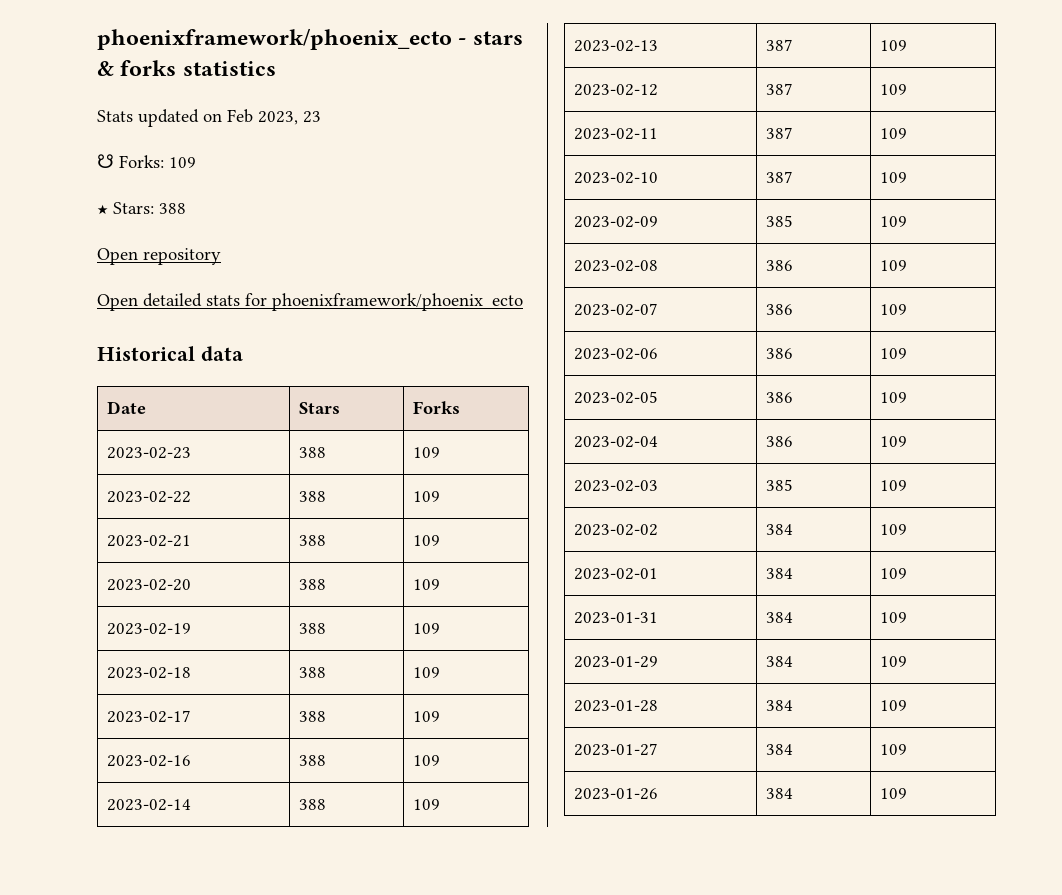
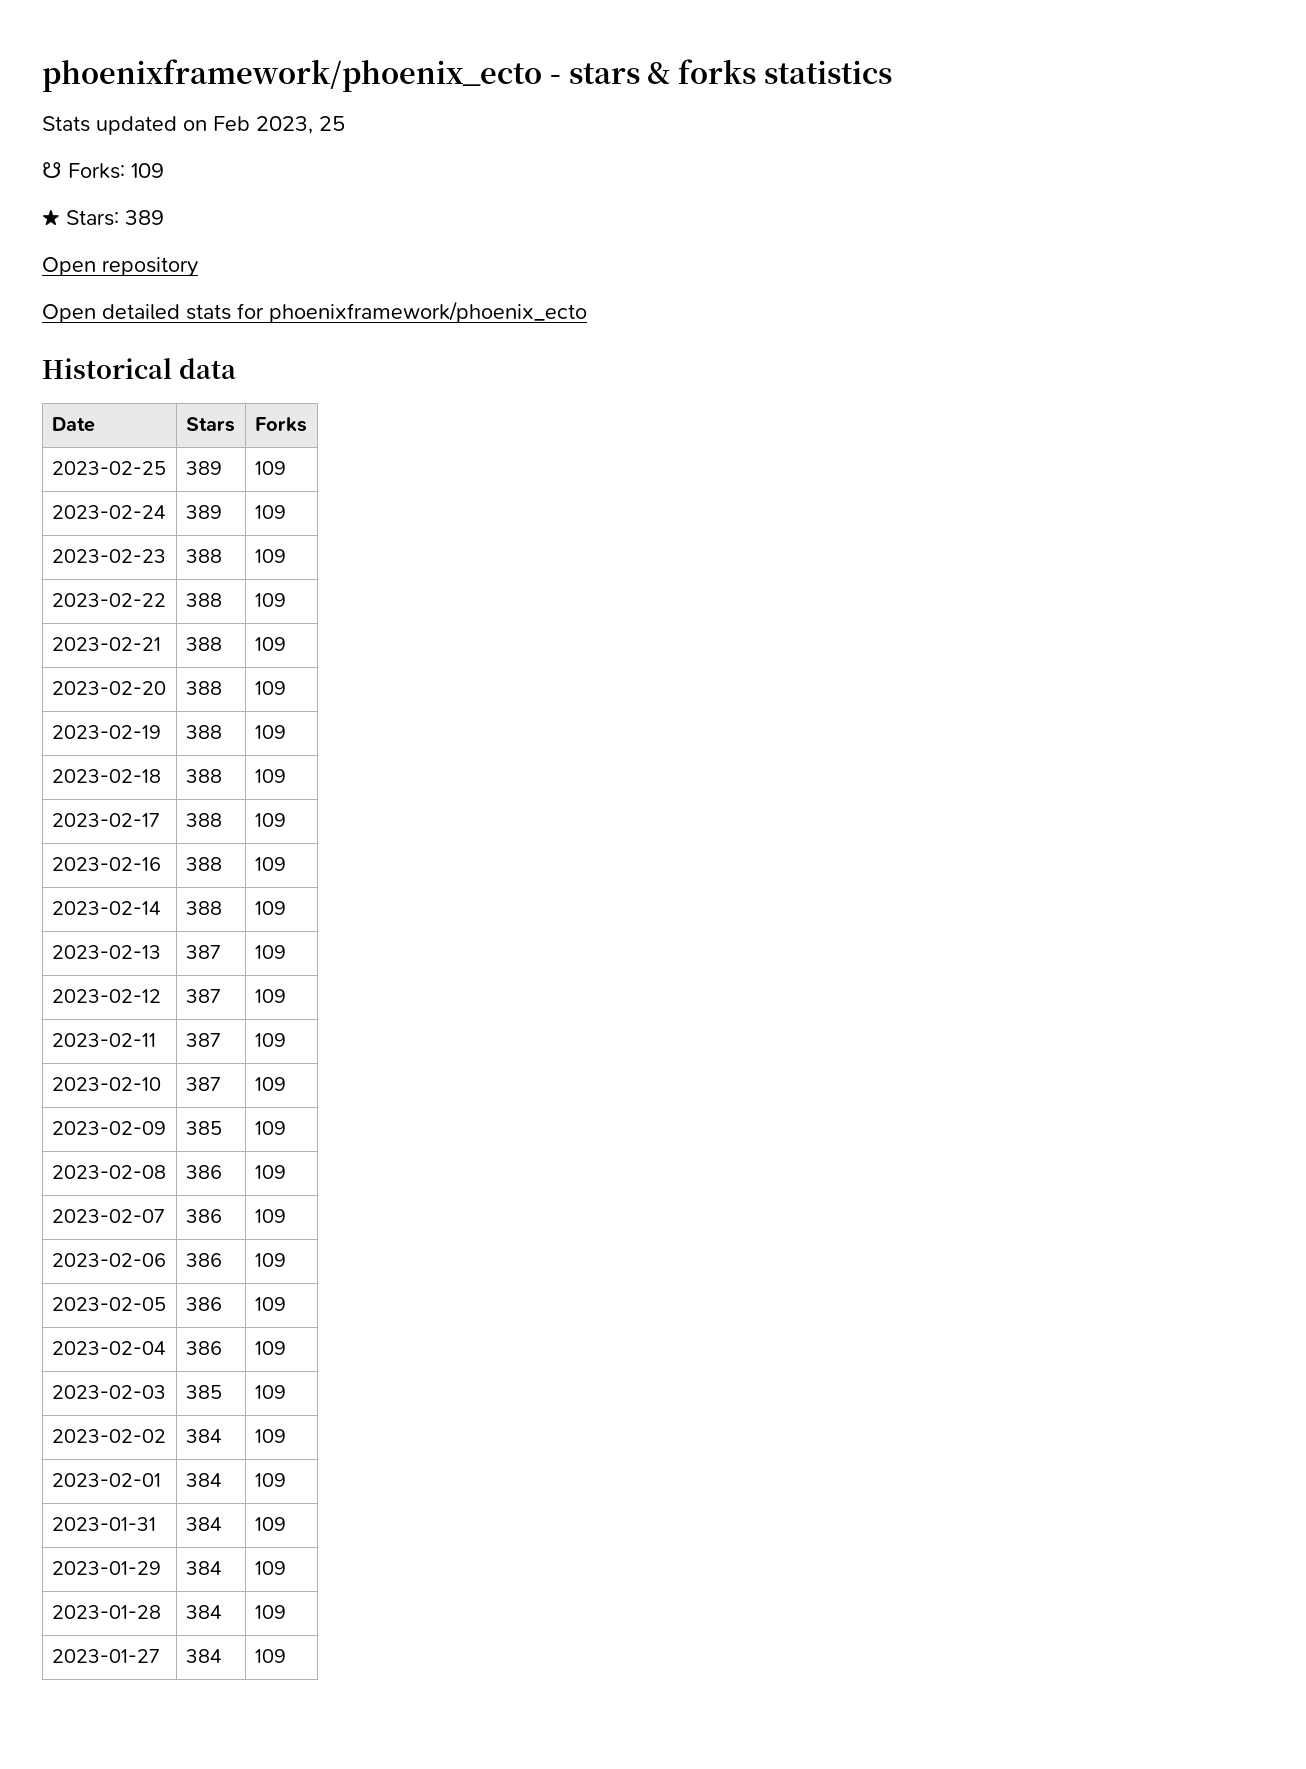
[303,111,321,123] 23 -> [319,116,345,131] 25
[159,203,186,214] 388 -> [125,210,164,225] 389
(460, 407) none -> [51,461,166,475] [185,461,222,475] [254,461,286,475] [51,505,166,519] [185,505,222,519] [254,505,286,519] // 2023-02-25 | 389 | 109 // 2023-02-24 | 389 | 109
[573,788,658,800] [765,788,793,799] [879,788,907,799] // 2023-01-26 | 384 | 109 -> (286, 1656) none

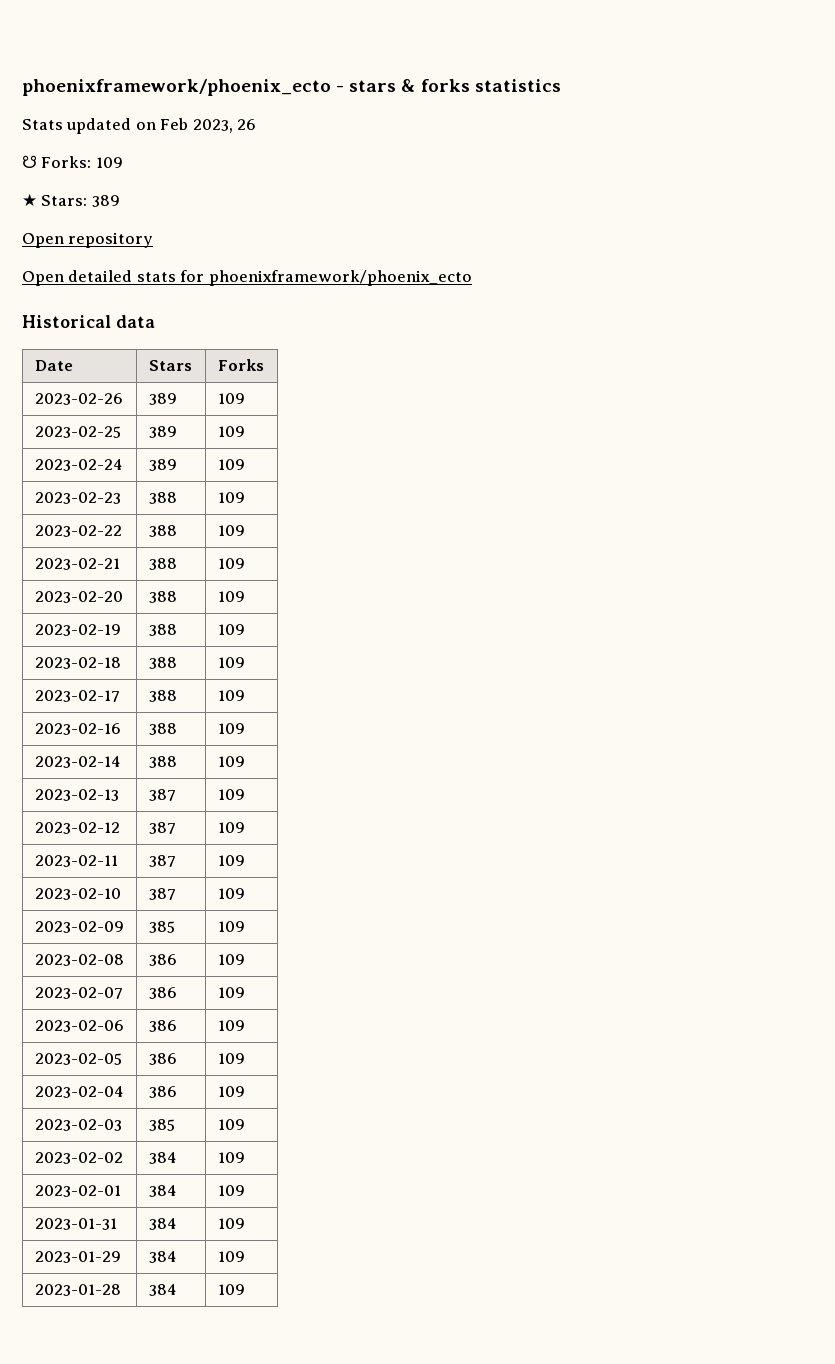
[319,116,345,131] 25 -> [237,119,257,130] 26
(307, 424) none -> [34,393,123,405] [148,393,177,405] [217,393,245,404] // 2023-02-26 | 389 | 109
[51,1649,160,1663] [185,1649,222,1663] [254,1649,286,1663] // 2023-01-27 | 384 | 109 -> (245, 1289) none

